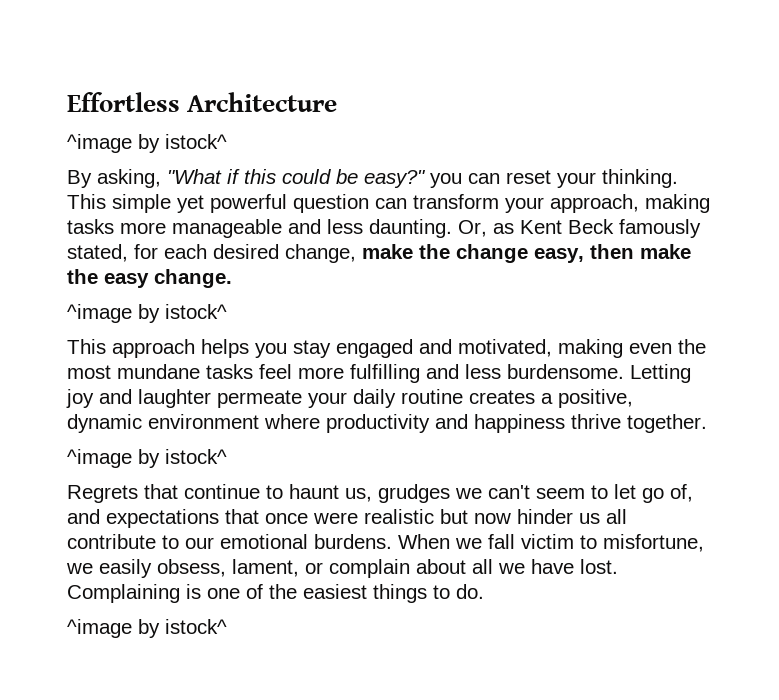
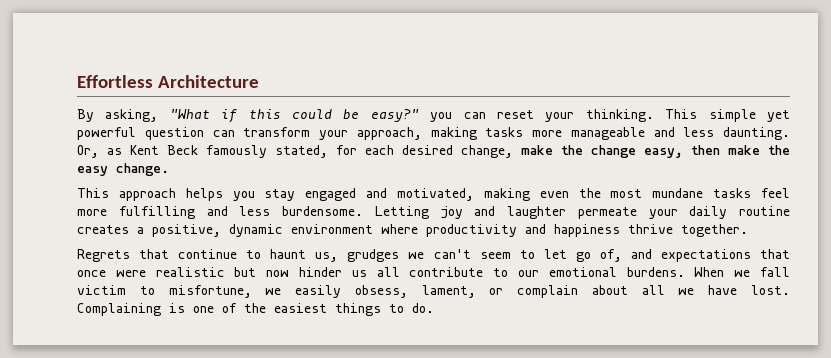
[67,134,227,153] // ^image by istock^ -> (259, 81) none
[67,304,227,323] // ^image by istock^ -> (169, 169) none
[67,449,227,468] // ^image by istock^ -> (748, 230) none
[67,619,227,638] // ^image by istock^ -> (434, 308) none

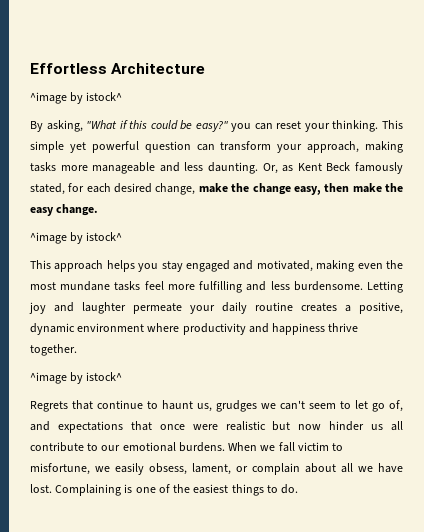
(259, 81) none -> [30,92,123,104] // ^image by istock^
(169, 169) none -> [30,232,123,244] // ^image by istock^
(748, 230) none -> [30,372,123,384] // ^image by istock^

